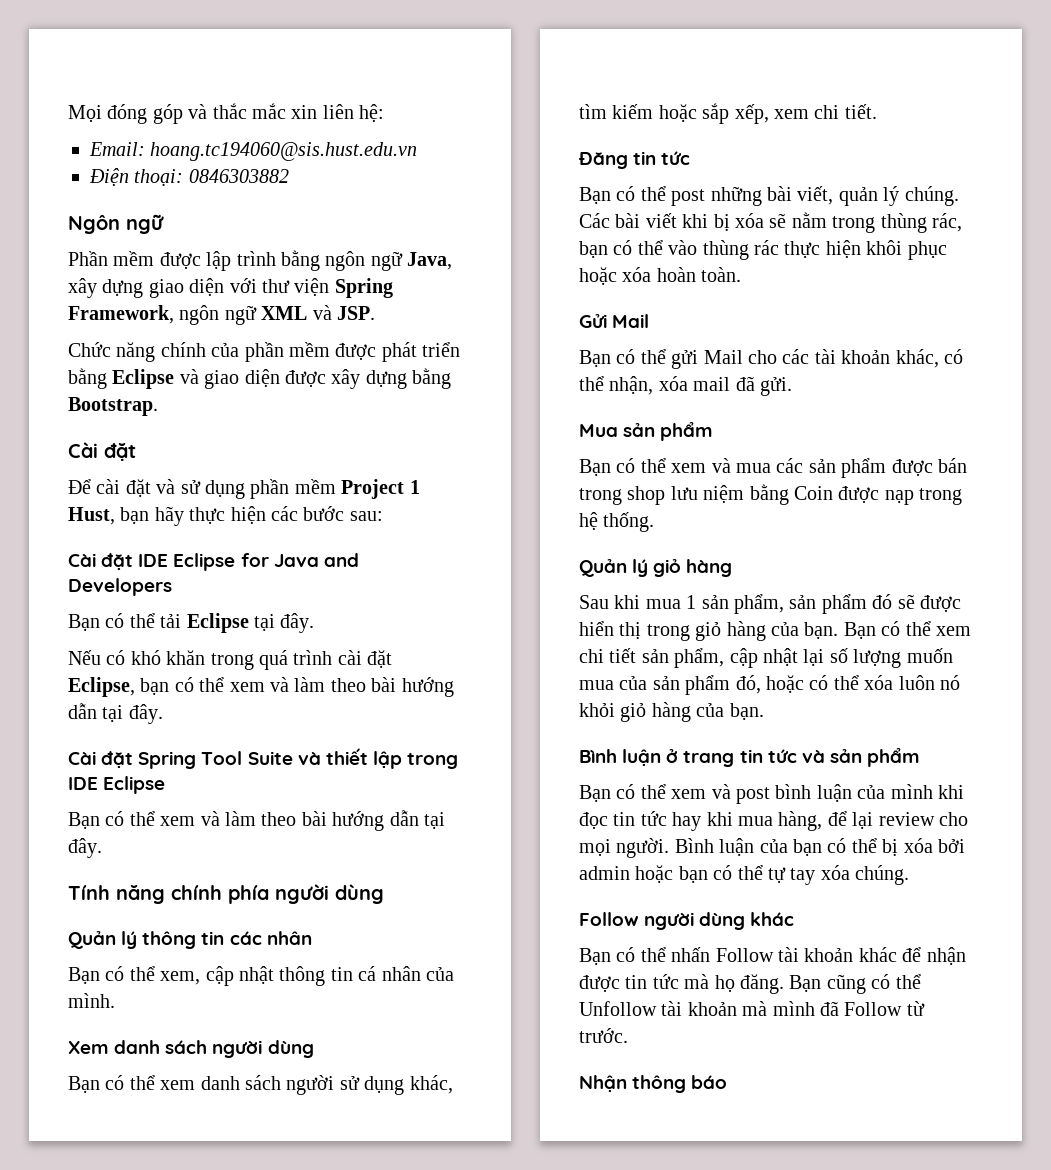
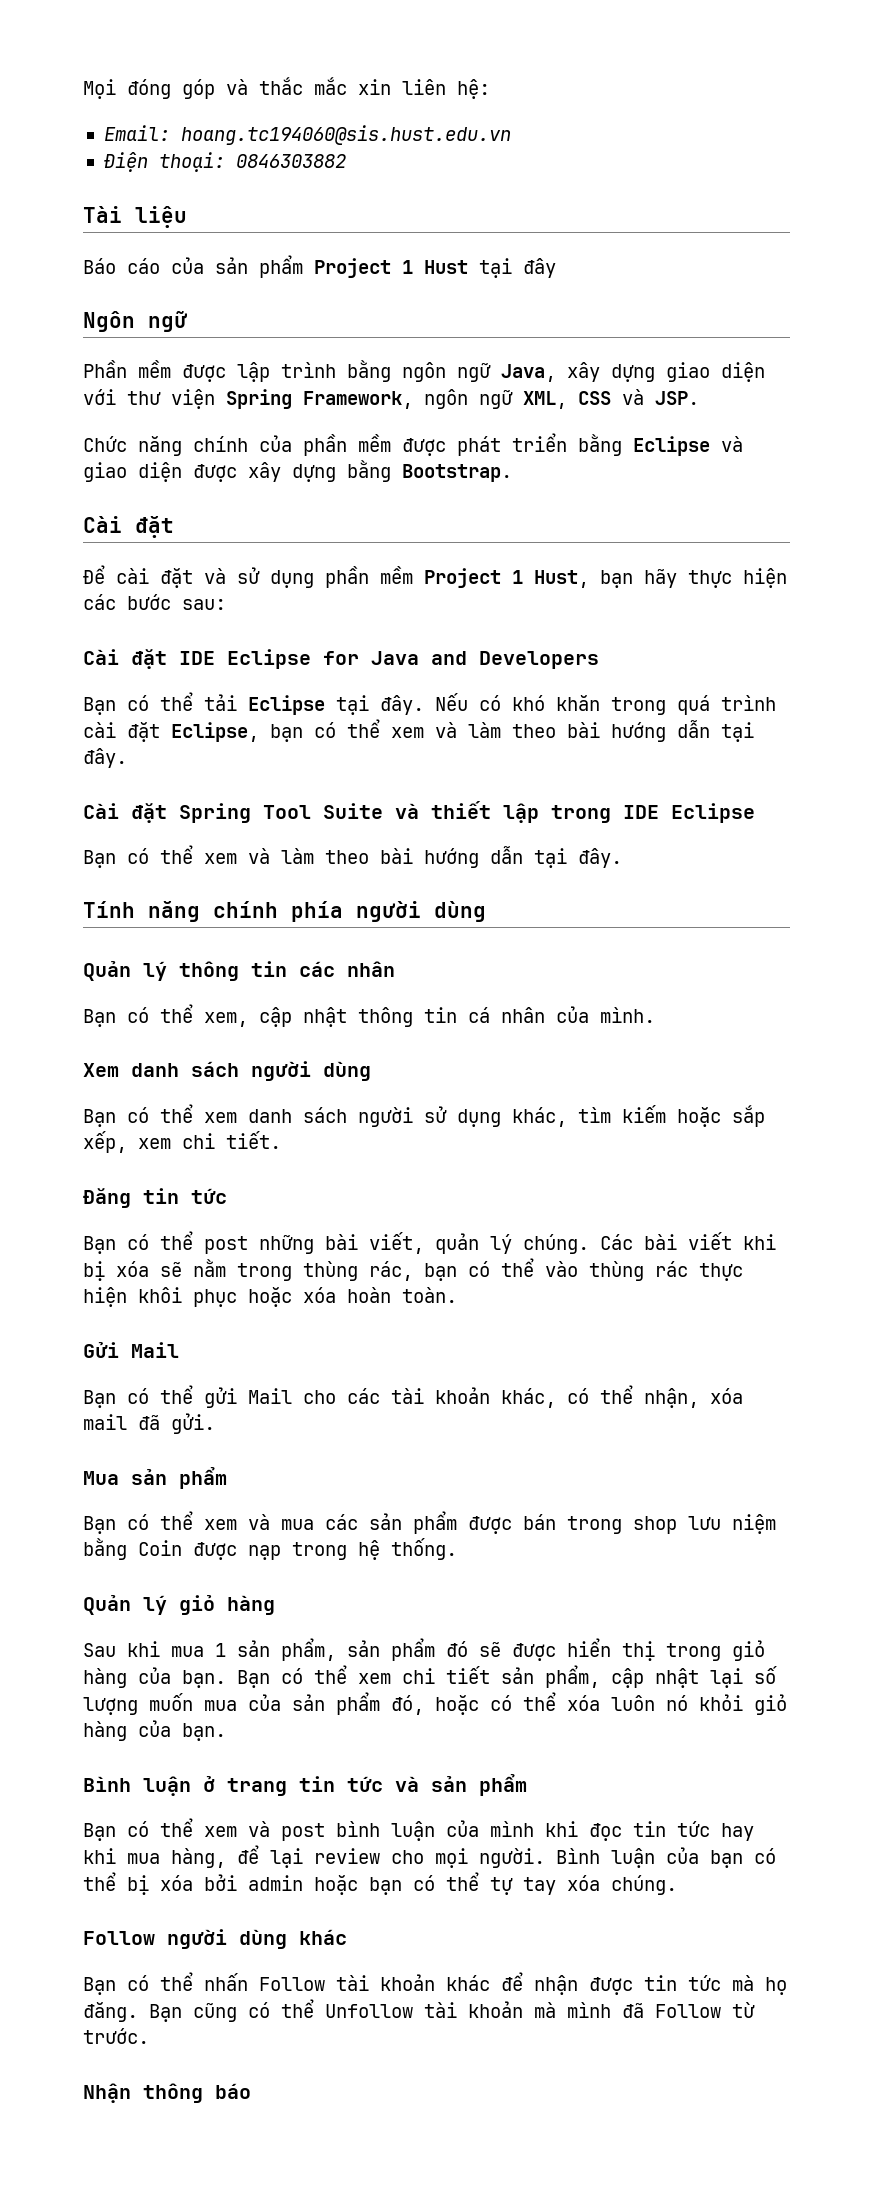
(289, 176) none -> [83,206,187,228] [83,255,556,278] // Tài liệu // Báo cáo của sản phẩm Project 1 Hust tại đây
[261,306,308,320] XML -> [523,391,611,409] XML, CSS
(315, 623) // -> (424, 705) none

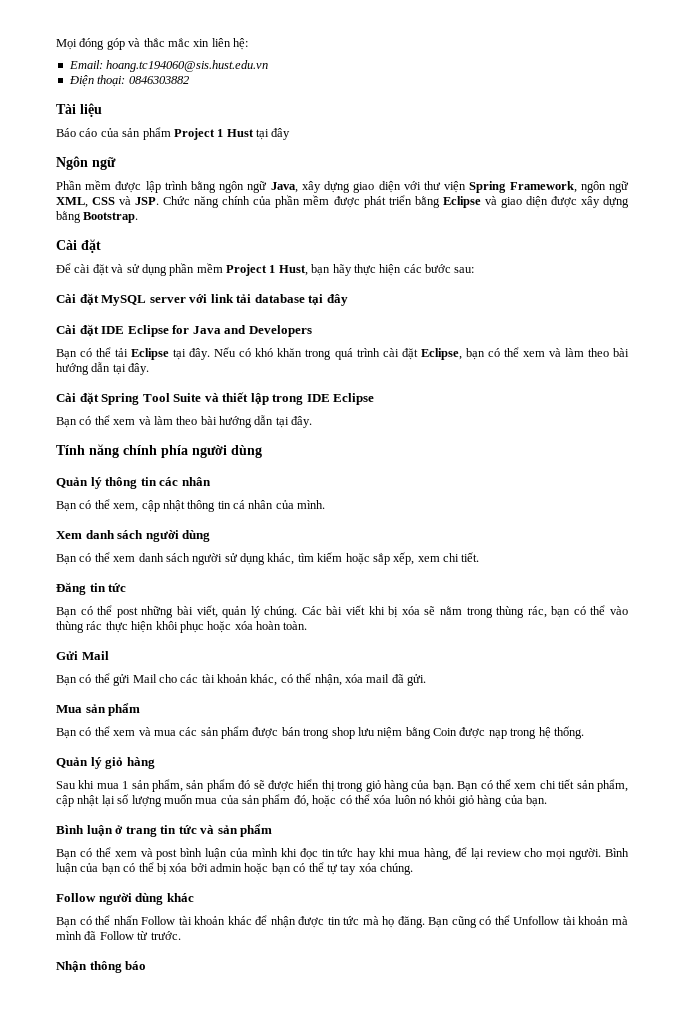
(699, 398) // -> (160, 201) none
(226, 604) none -> [56,293,348,306] // Cài đặt MySQL server với link tải database tại đây

